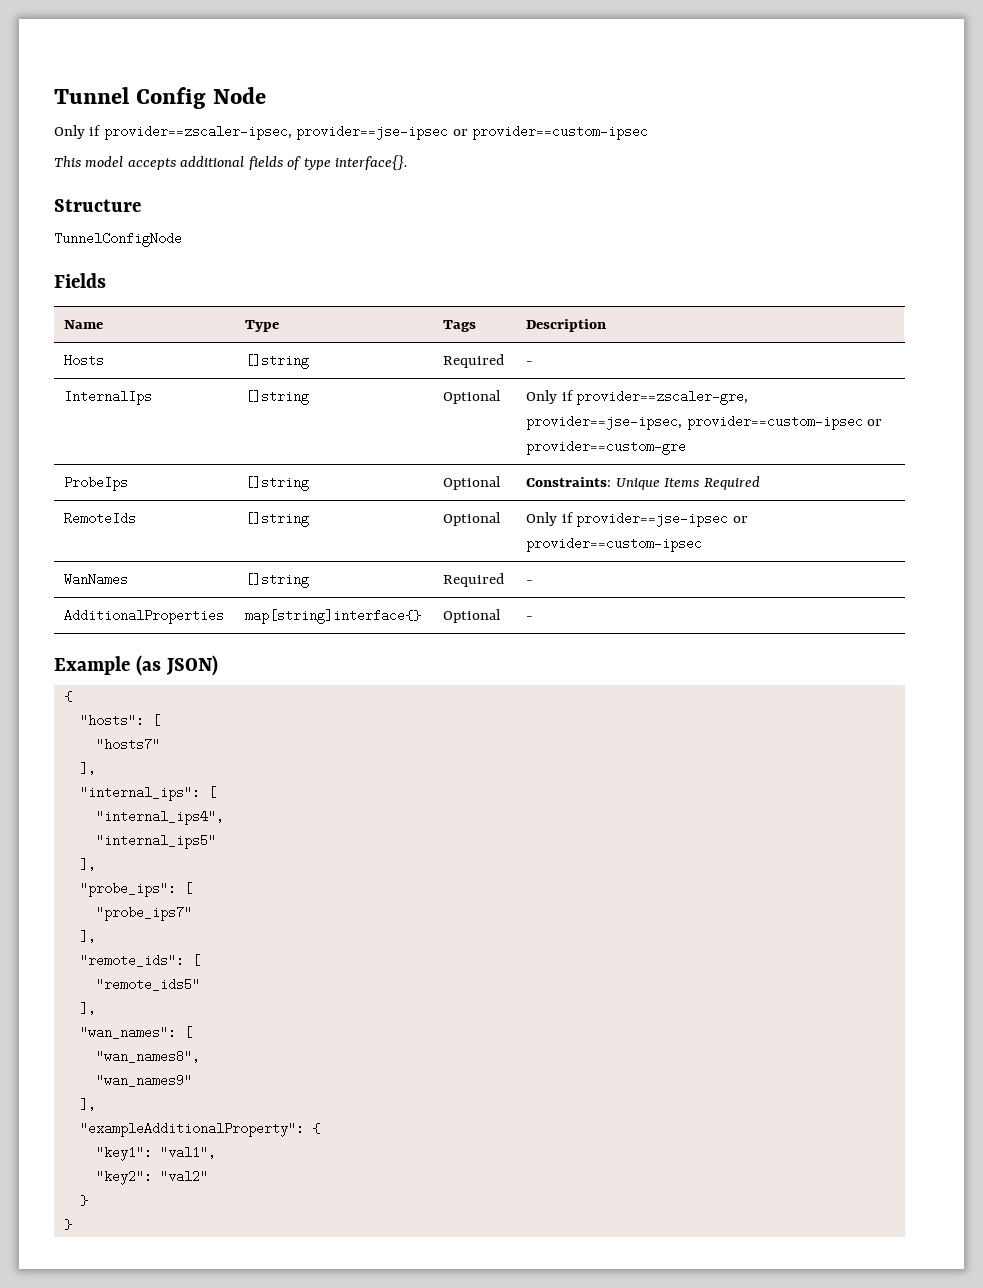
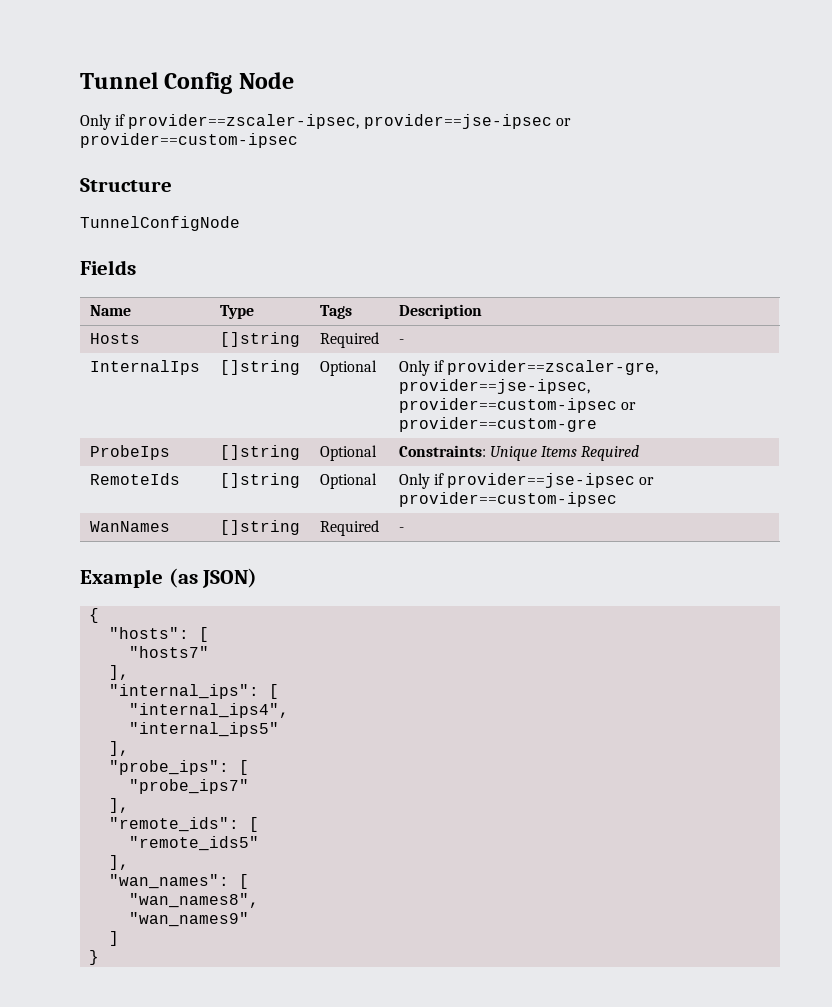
[54,155,409,171] // This model accepts additional fields of type interface{}. -> (298, 140) none
[64,609,225,624] [245,609,422,624] [443,609,502,623] [526,616,534,620] // AdditionalProperties | map[string]interface{} | Optional | - -> (404, 529) none
[79,1098,96,1111] [79,1122,320,1137] [95,1146,216,1161] [95,1170,208,1185] [79,1195,88,1206] [63,1219,72,1230] ], // "exampleAdditionalProperty": { // "key1": "val1", // "key2": "val2" // } // } -> [109,931,120,946] [89,950,100,965] ] // }

